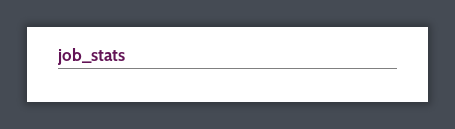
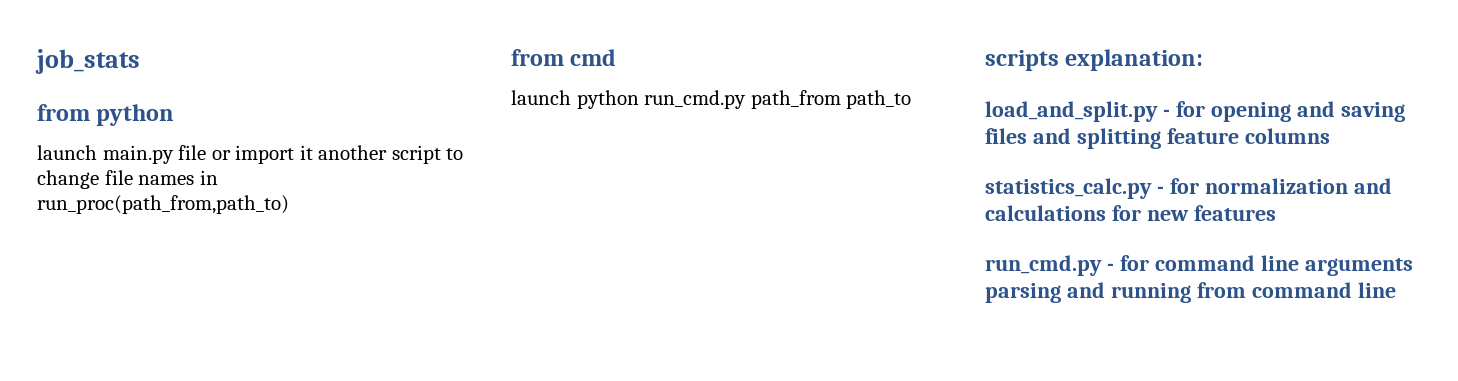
(125, 56) none -> [37,104,175,126] [37,145,464,164] [37,170,218,189] [37,195,289,214] [511,49,617,66] [511,90,912,109] [985,49,1204,71] [985,101,1405,122] [985,128,1330,149] [985,178,1392,199] [985,205,1276,221] [985,255,1413,276] [985,282,1396,303] // from python // launch main.py file or import it another script to change file names in run_proc(path_from,path_to) // from cmd // launch python run_cmd.py path_from path_to // scripts explanation: // load_and_split.py - for opening and saving files and splitting feature columns // statistics_calc.py - for normalization and calculations for new features // run_cmd.py - for command line arguments parsing and running from command line

